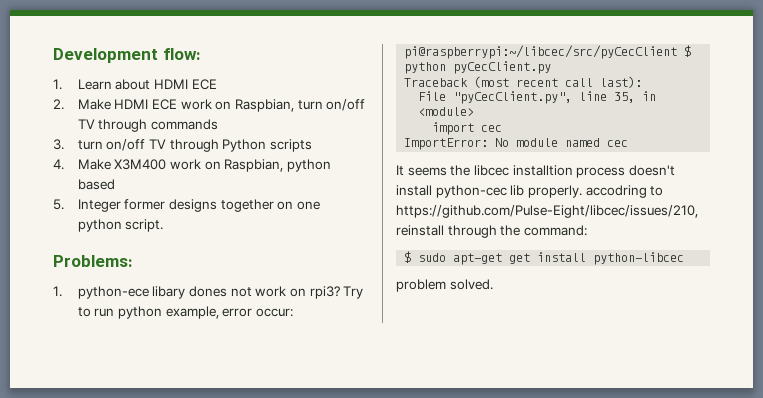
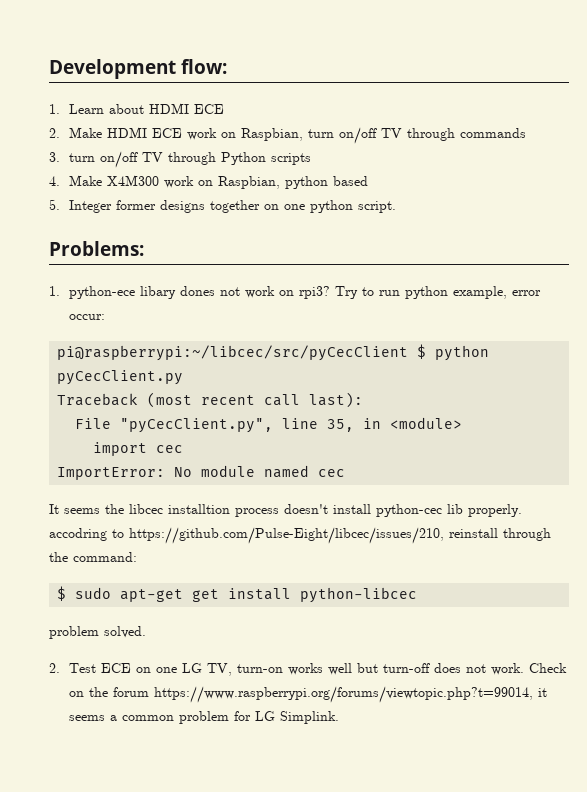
[114,159,167,170] X3M400 -> [107,175,160,186] X4M300
(493, 284) none -> [49,663,568,676] [69,686,548,703] [69,711,340,724] // 2. Test ECE on one LG TV, turn-on works well but turn-off does not work. Check on the forum https://www.raspberrypi.org/forums/viewtopic.php?t=99014, it seems a common problem for LG Simplink.

